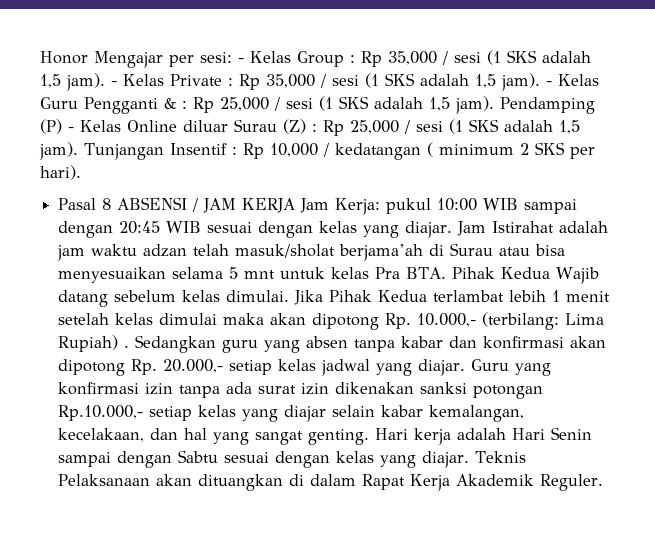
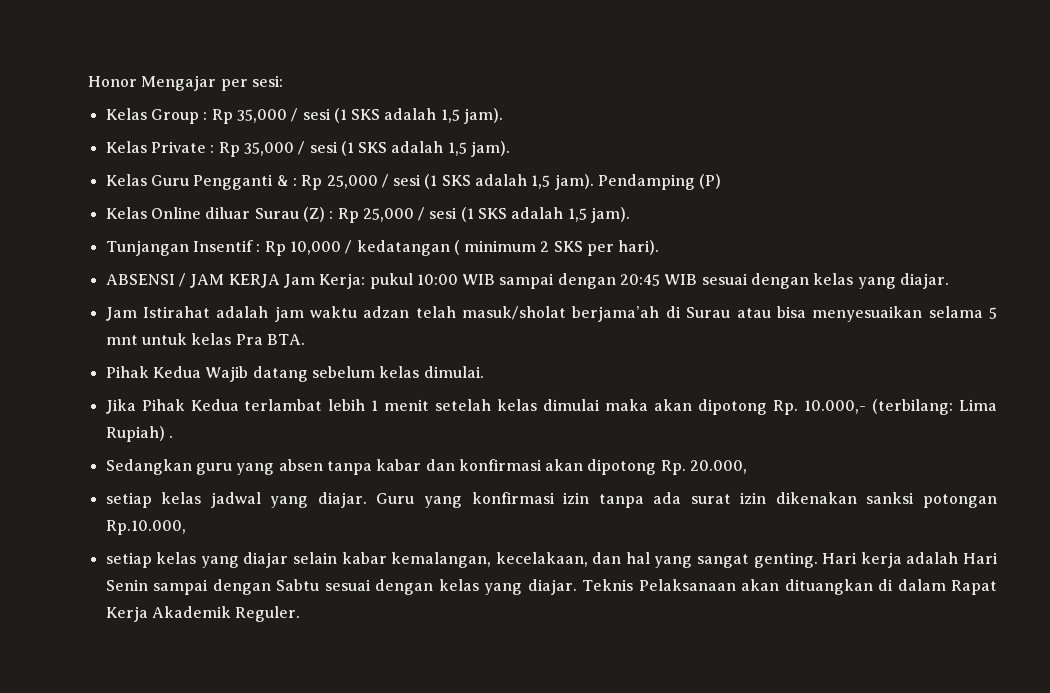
[238,58,244,63] - -> (283, 81) //
[111,81,117,86] - -> (504, 116) //
[546,81,552,86] - -> (511, 149) //
[68,127,74,132] - -> (722, 181) //
(78, 151) none -> (631, 215) //
[58,198,112,210] Pasal 8 -> (660, 247) none
(453, 229) none -> (950, 281) //
(447, 273) none -> (305, 339) //
(290, 296) none -> (484, 372) //
(130, 346) none -> (173, 436) //
[163,359,224,373] 20.000,- -> [690,460,748,474] 20.000, //
[58,405,144,421] Rp.10.000,- -> [105,520,186,535] Rp.10.000, //

